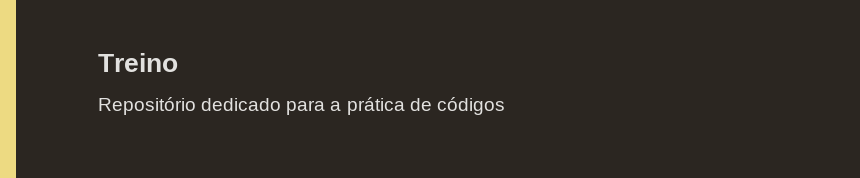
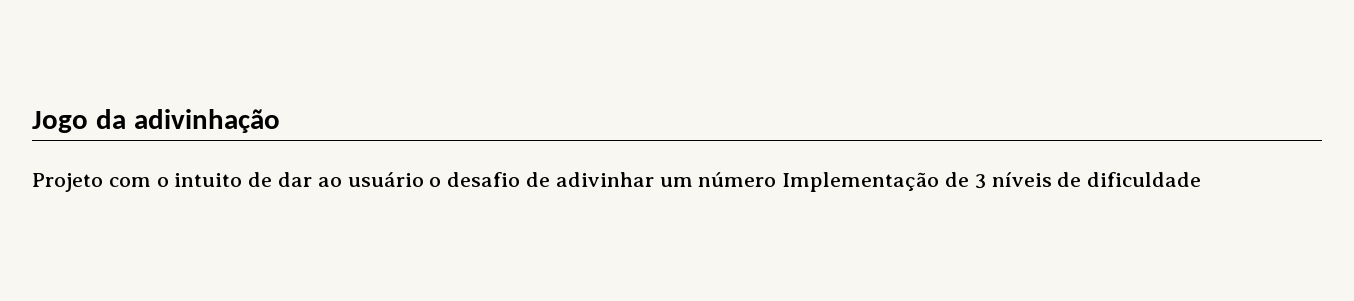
[98,53,178,72] [98,97,505,115] Treino // Repositório dedicado para a prática de códigos -> [32,109,280,133] [32,172,1202,192] Jogo da adivinhação // Projeto com o intuito de dar ao usuário o desafio de adivinhar um número Implementação de 3 níveis de dificuldade

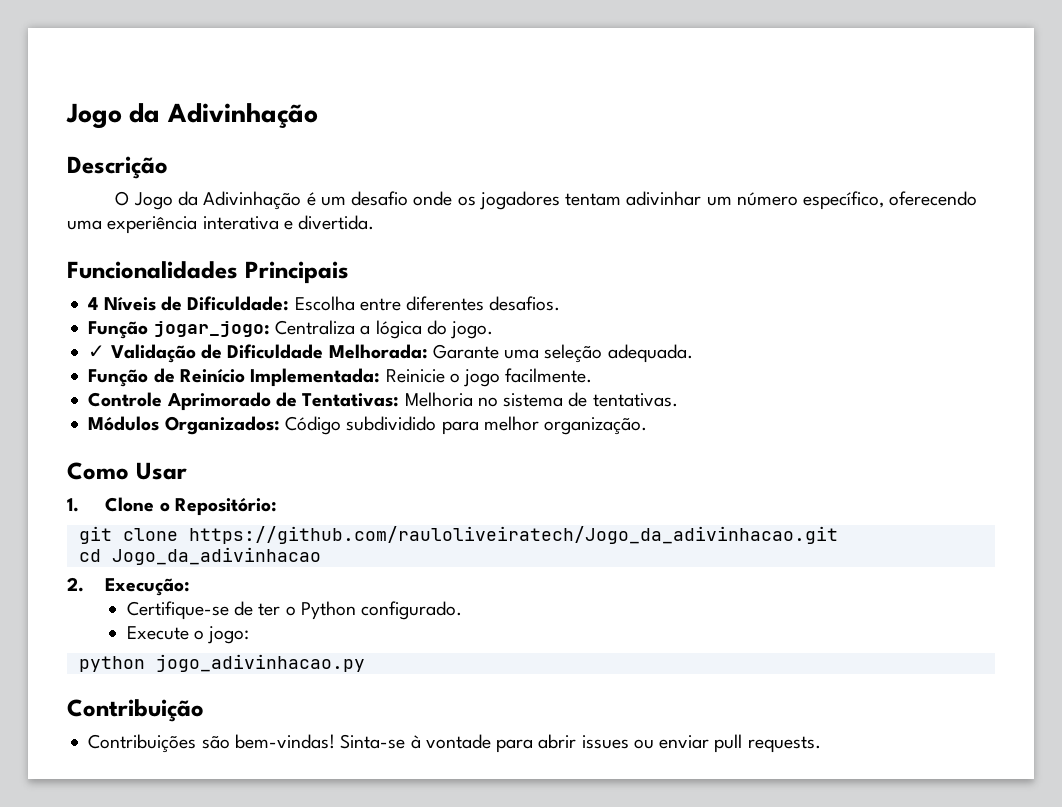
[32,109,280,133] [32,172,1202,192] Jogo da adivinhação // Projeto com o intuito de dar ao usuário o desafio de adivinhar um número Implementação de 3 níveis de dificuldade -> [66,103,318,129] [67,156,168,179] [115,191,978,210] [67,215,375,234] [67,261,349,284] [88,296,561,311] [88,320,494,339] [88,344,693,363] [88,368,593,387] [88,392,678,411] [88,416,648,435] [67,462,187,480] [67,497,277,516] [78,526,838,544] [78,547,321,565] [67,577,191,596] [126,601,463,620] [126,626,250,644] [78,654,365,672] [67,699,204,722] [88,734,821,753] Jogo da Adivinhação // Descrição // O Jogo da Adivinhação é um desafio onde os jogadores tentam adivinhar um número específico, oferecendo uma experiência interativa e divertida. // Funcionalidades Principais // 4 Níveis de Dificuldade: Escolha entre diferentes desafios. // Função jogar_jogo: Centraliza a lógica do jogo. // ✓ Validação de Dificuldade Melhorada: Garante uma seleção adequada. // Função de Reinício Implementada: Reinicie o jogo facilmente. // Controle Aprimorado de Tentativas: Melhoria no sistema de tentativas. // Módulos Organizados: Código subdividido para melhor organização. // Como Usar // 1. Clone o Repositório: // git clone https://github.com/rauloliveiratech/Jogo_da_adivinhacao.git // cd Jogo_da_adivinhacao // 2. Execução: // Certifique-se de ter o Python configurado. // Execute o jogo: // python jogo_adivinhacao.py // Contribuição // Contribuições são bem-vindas! Sinta-se à vontade para abrir issues ou enviar pull requests.

